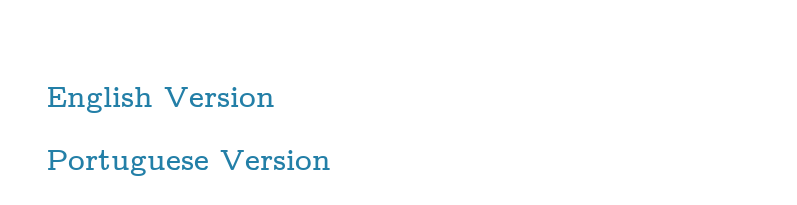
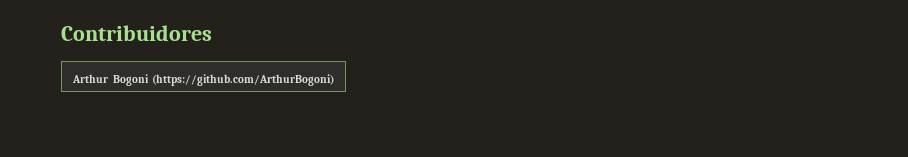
[46,87,275,113] [46,150,331,176] English Version // Portuguese Version -> [61,25,212,41] [72,74,334,86] Contribuidores // Arthur Bogoni (https://github.com/ArthurBogoni)

